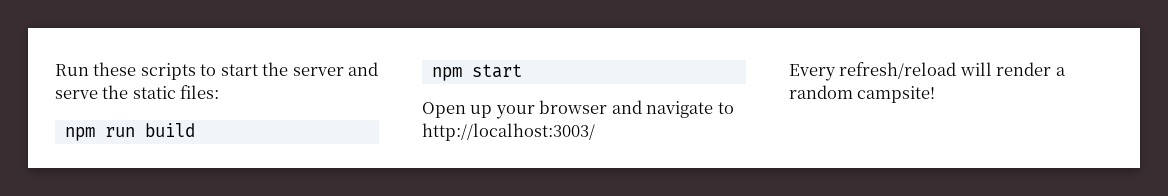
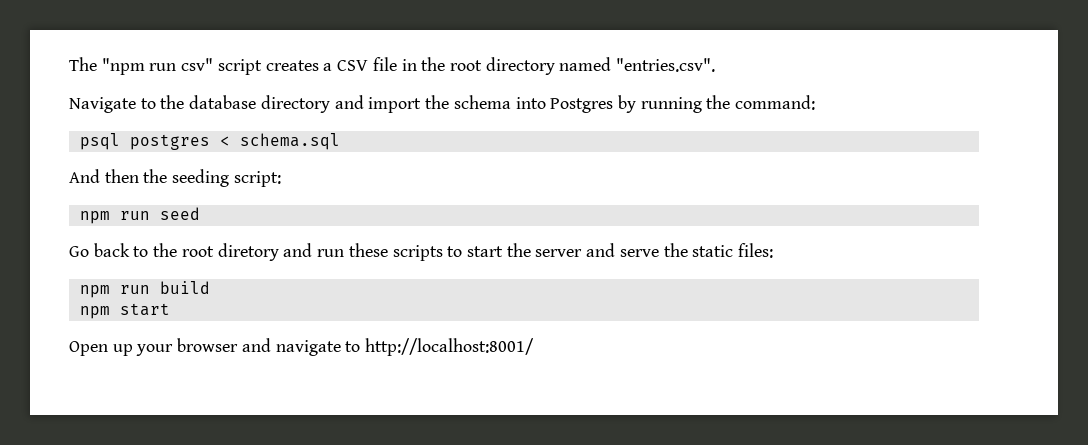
[55,64,89,76] Run -> [69,57,716,75] [69,95,816,113] [79,133,340,150] [69,169,281,187] [79,207,200,224] [69,243,345,261] The "npm run csv" script creates a CSV file in the root directory named "entries.csv". // Navigate to the database directory and import the schema into Postgres by running the command: // psql postgres < schema.sql // And then the seeding script: // npm run seed // Go back to the root diretory and run
[422,123,595,141] [789,62,1066,81] [789,85,936,103] http://localhost:3003/ // Every refresh/reload will render a random campsite! -> [365,338,535,356] http://localhost:8001/

